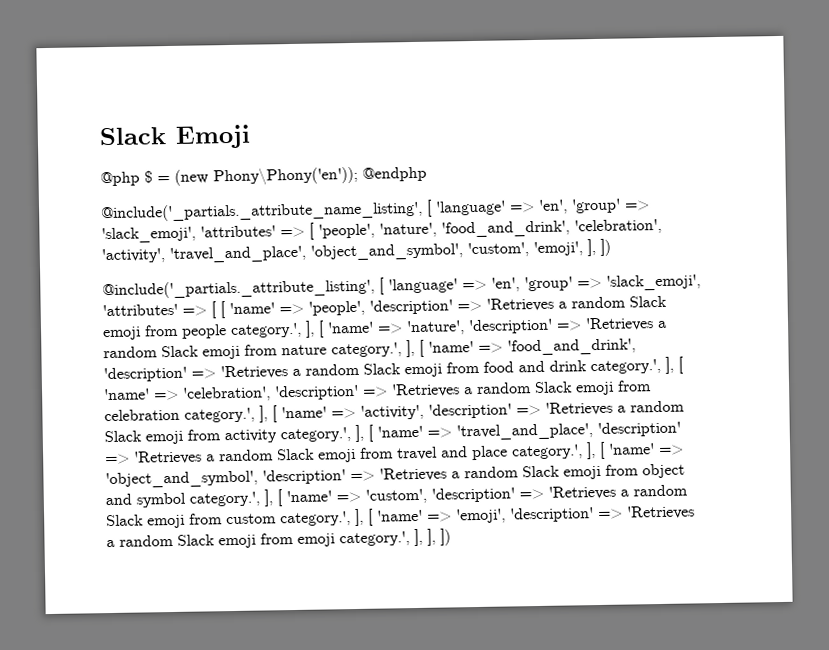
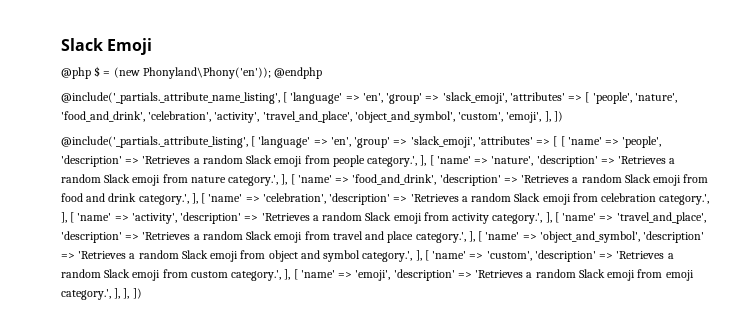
[213,166,358,186] Phony\Phony('en')); -> [142,67,271,79] Phonyland\Phony('en'));

